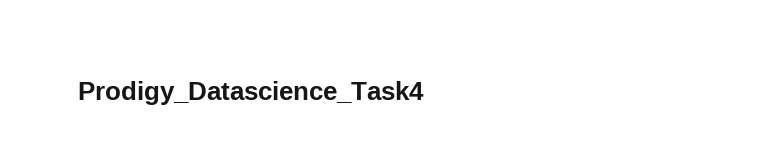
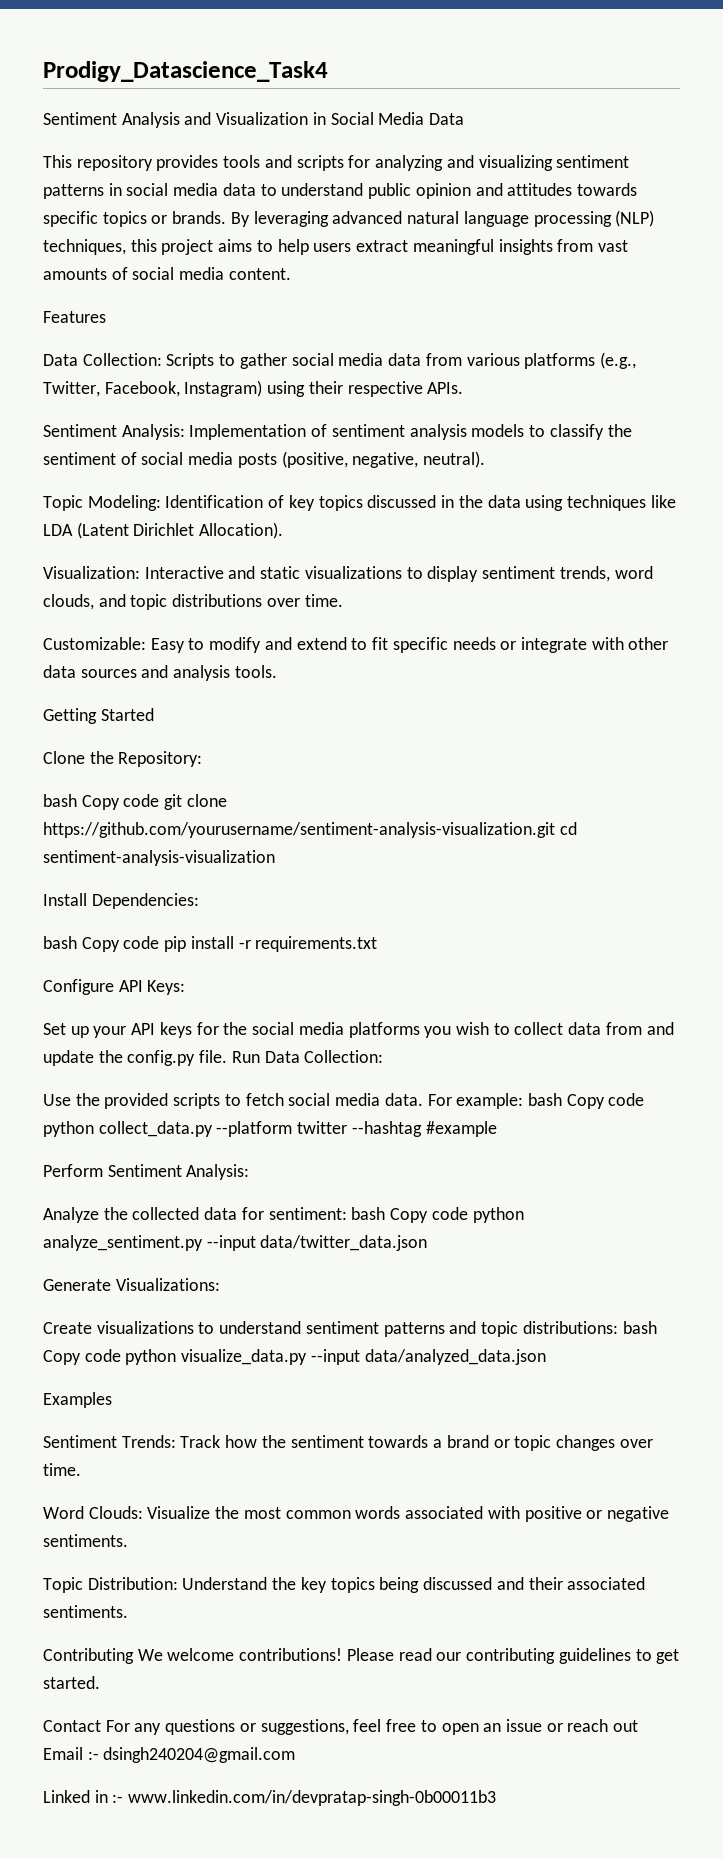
(424, 93) none -> [43,112,465,128] [43,155,630,171] [43,183,637,199] [43,210,655,227] [43,239,628,255] [43,267,291,280] [43,311,106,323] [43,352,636,369] [43,380,464,397] [43,424,632,440] [43,451,486,468] [43,495,676,511] [43,522,284,539] [43,566,653,582] [43,594,343,610] [43,637,669,653] [43,665,277,681] [43,708,154,724] [43,751,203,767] [43,794,227,810] [43,822,577,838] [43,850,275,866] [43,893,199,909] [43,936,378,952] [43,979,186,995] [43,1022,674,1038] [43,1050,384,1066] [43,1093,645,1109] [43,1121,497,1137] [43,1164,250,1180] [43,1207,524,1223] [43,1235,428,1251] [43,1278,220,1291] [43,1321,657,1337] [43,1349,546,1365] [43,1392,112,1408] [43,1435,653,1451] [43,1463,81,1476] [43,1506,669,1522] [43,1534,128,1547] [43,1577,646,1593] [43,1605,128,1618] [43,1648,680,1664] [43,1676,100,1689] [43,1719,639,1735] [43,1747,296,1763] [43,1790,497,1806] // Sentiment Analysis and Visualization in Social Media Data // This repository provides tools and scripts for analyzing and visualizing sentiment patterns in social media data to understand public opinion and attitudes towards specific topics or brands. By leveraging advanced natural language processing (NLP) techniques, this project aims to help users extract meaningful insights from vast amounts of social media content. // Features // Data Collection: Scripts to gather social media data from various platforms (e.g., Twitter, Facebook, Instagram) using their respective APIs. // Sentiment Analysis: Implementation of sentiment analysis models to classify the sentiment of social media posts (positive, negative, neutral). // Topic Modeling: Identification of key topics discussed in the data using techniques like LDA (Latent Dirichlet Allocation). // Visualization: Interactive and static visualizations to display sentiment trends, word clouds, and topic distributions over time. // Customizable: Easy to modify and extend to fit specific needs or integrate with other data sources and analysis tools. // Getting Started // Clone the Repository: // bash Copy code git clone https://github.com/yourusername/sentiment-analysis-visualization.git cd sentiment-analysis-visualization // Install Dependencies: // bash Copy code pip install -r requirements.txt // Configure API Keys: // Set up your API keys for the social media platforms you wish to collect data from and update the config.py file. Run Data Collection: // Use the provided scripts to fetch social media data. For example: bash Copy code python collect_data.py --platform twitter --hashtag #example // Perform Sentiment Analysis: // Analyze the collected data for sentiment: bash Copy code python analyze_sentiment.py --input data/twitter_data.json // Generate Visualizations: // Create visualizations to understand sentiment patterns and topic distributions: bash Copy code python visualize_data.py --input data/analyzed_data.json // Examples // Sentiment Trends: Track how the sentiment towards a brand or topic changes over time. // Word Clouds: Visualize the most common words associated with positive or negative sentiments. // Topic Distribution: Understand the key topics being discussed and their associated sentiments. // Contributing We welcome contributions! Please read our contributing guidelines to get started. // Contact For any questions or suggestions, feel free to open an issue or reach out Email :- dsingh240204@gmail.com // Linked in :- www.linkedin.com/in/devpratap-singh-0b00011b3

